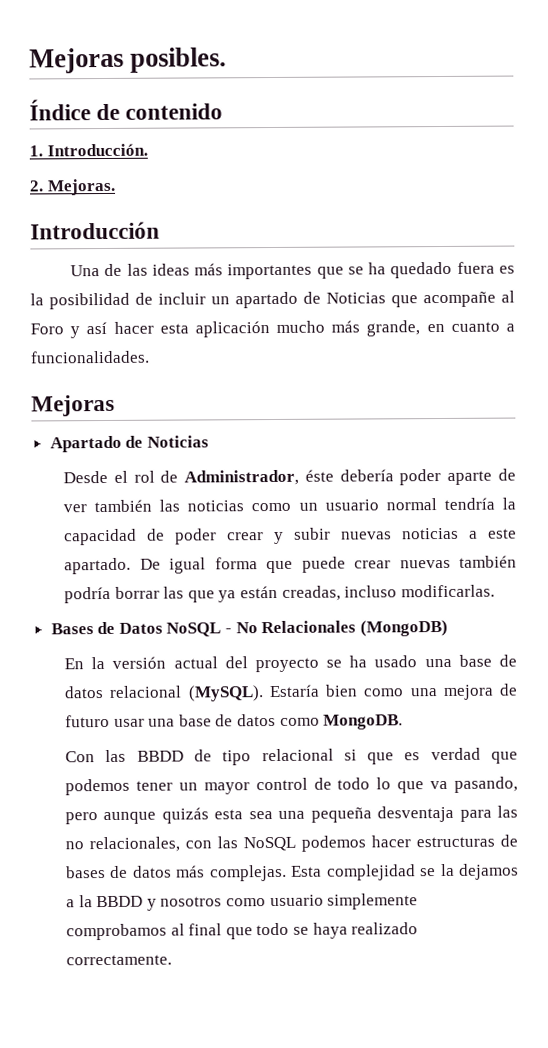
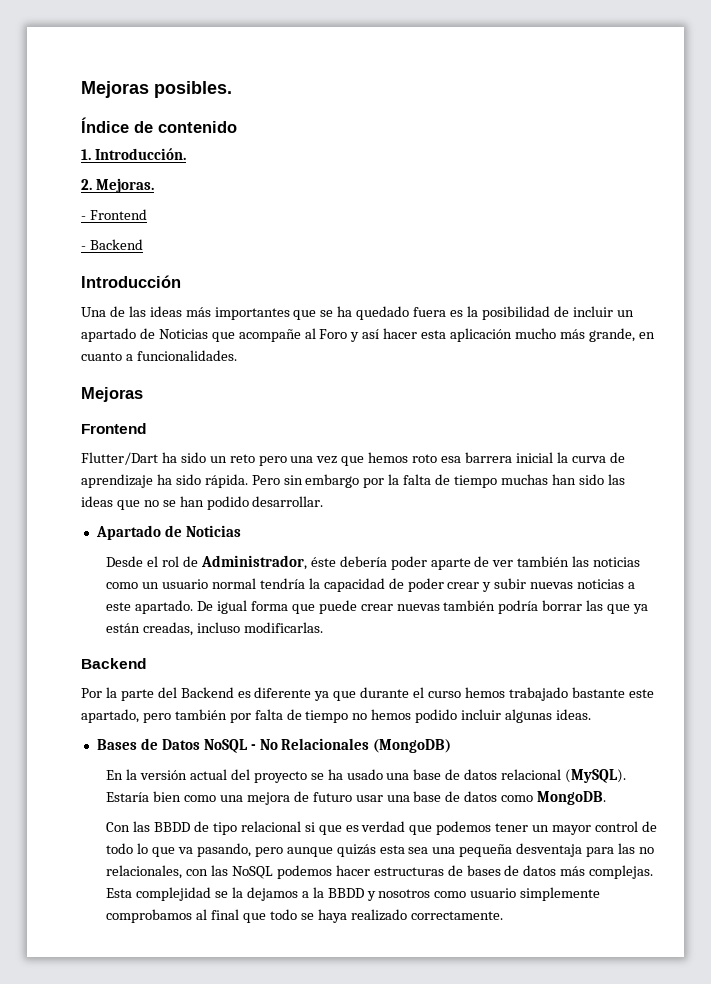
(116, 187) none -> [81,209,147,220] [81,239,143,250] // - Frontend // - Backend
(115, 405) none -> [81,423,146,434] [81,452,625,466] [81,474,625,488] [81,496,324,510] // Frontend // Flutter/Dart ha sido un reto pero una vez que hemos roto esa barrera inicial la curva de aprendizaje ha sido rápida. Pero sin embargo por la falta de tiempo muchas han sido las ideas que no se han podido desarrollar.
(495, 591) none -> [81,658,146,669] [81,687,654,701] [81,709,591,723] // Backend // Por la parte del Backend es diferente ya que durante el curso hemos trabajado bastante este apartado, pero también por falta de tiempo no hemos podido incluir algunas ideas.

